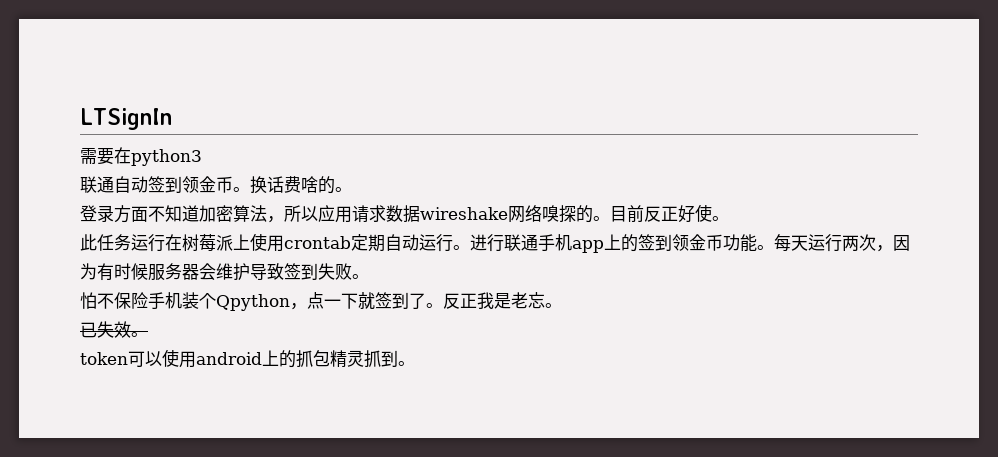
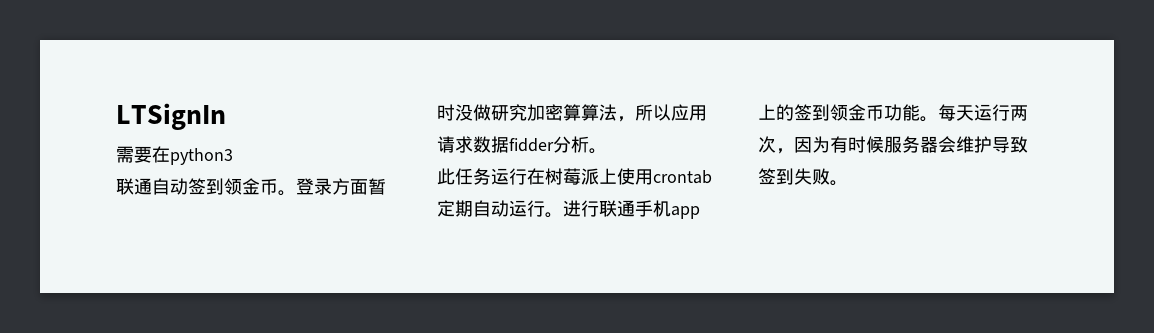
[250,176,352,194] [80,205,233,223] 换话费啥的。 // 登录方面不知道加密 -> [296,178,386,195] [437,104,581,121] 登录方面暂时没做研究加密算
[420,204,712,223] wireshake网络嗅探的。目前反正好使 -> [509,136,589,153] fidder分析
[80,292,562,311] [80,321,148,338] [80,349,415,368] // 怕不保险手机装个Qpython，点一下就签到了。反正我是老忘。 // 已失效。 // token可以使用android上的抓包精灵抓到。 -> (848, 183) none

